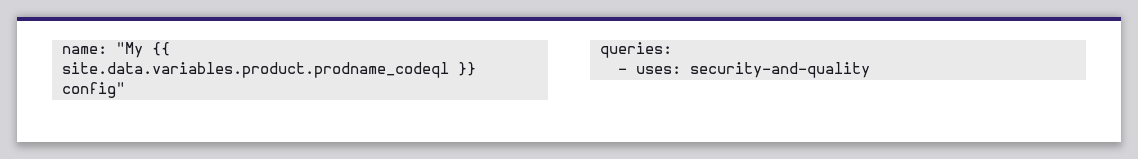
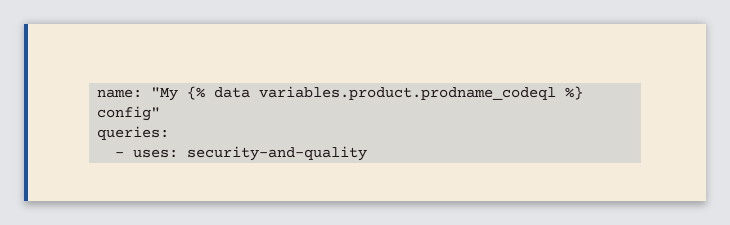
[151,42,170,56] [61,62,476,78] {{ site.data.variables.product.prodname_codeql }} -> [186,86,583,100] {% data variables.product.prodname_codeql %}

